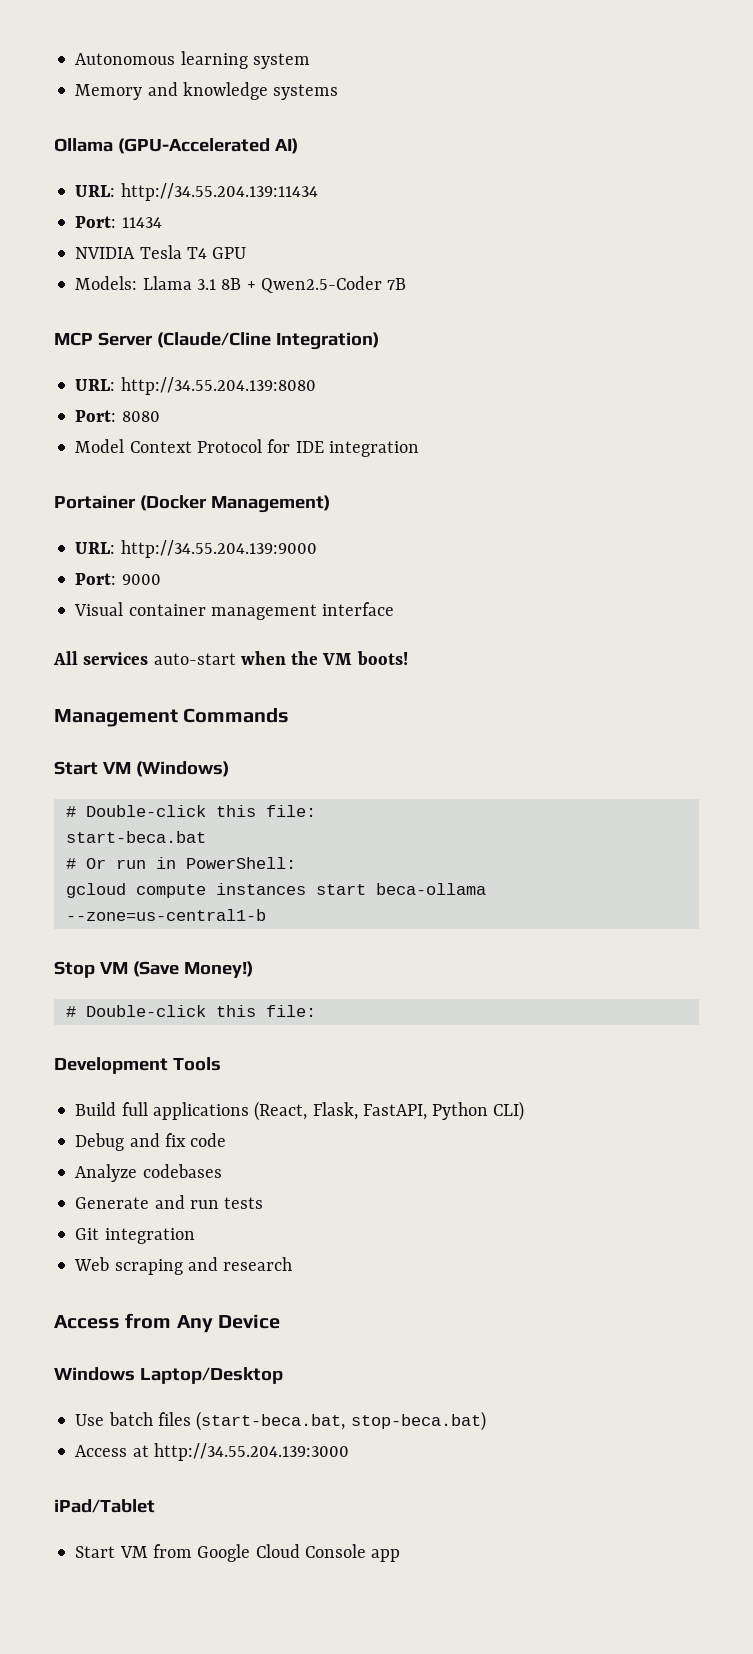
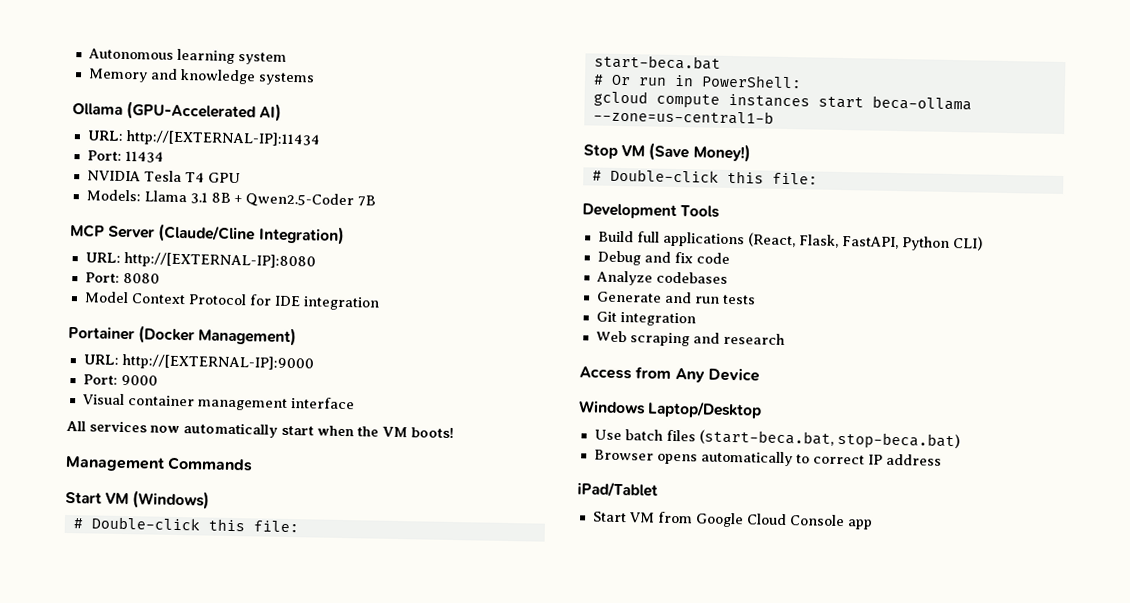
[120,183,318,201] http://34.55.204.139:11434 -> [125,130,321,148] http://[EXTERNAL-IP]:11434
[120,377,316,395] http://34.55.204.139:8080 -> [123,251,316,270] http://[EXTERNAL-IP]:8080
[120,540,317,558] http://34.55.204.139:9000 -> [121,353,314,372] http://[EXTERNAL-IP]:9000
[153,653,236,665] auto-start -> [150,422,314,438] now automatically start
[75,1443,349,1461] Access at http://34.55.204.139:3000 -> [593,449,942,467] Browser opens automatically to correct IP address

